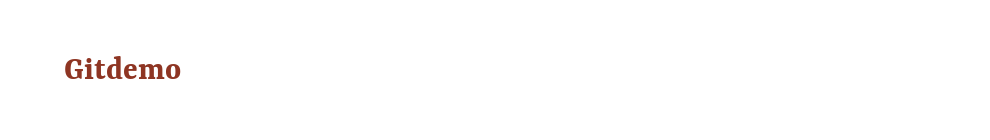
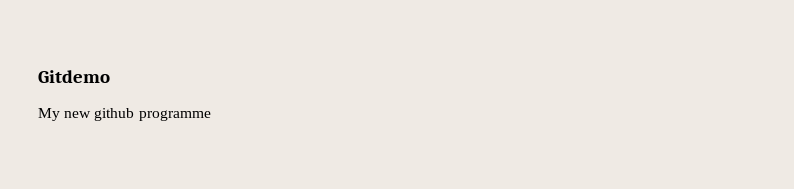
(181, 67) none -> [38,108,211,121] // My new github programme

